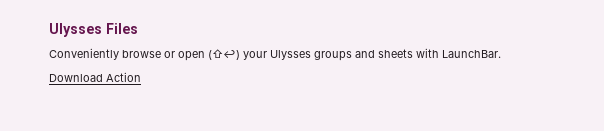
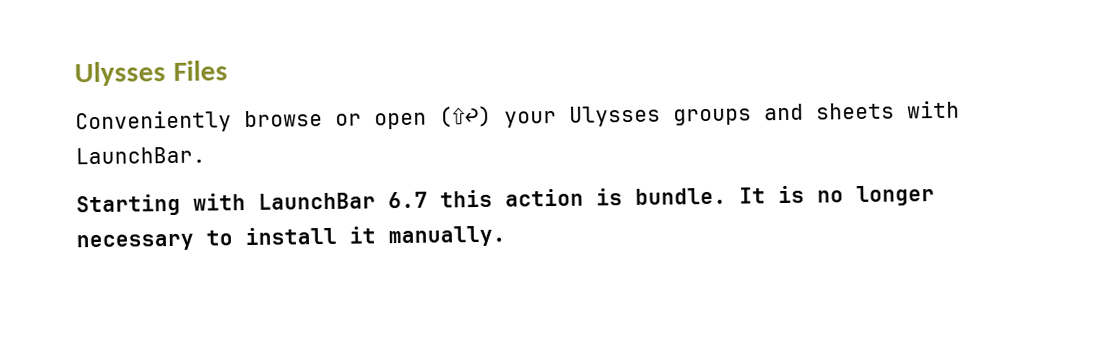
[49,72,141,82] Download Action -> [76,185,935,217] [76,225,506,252] Starting with LaunchBar 6.7 this action is bundle. It is no longer necessary to install it manually.

